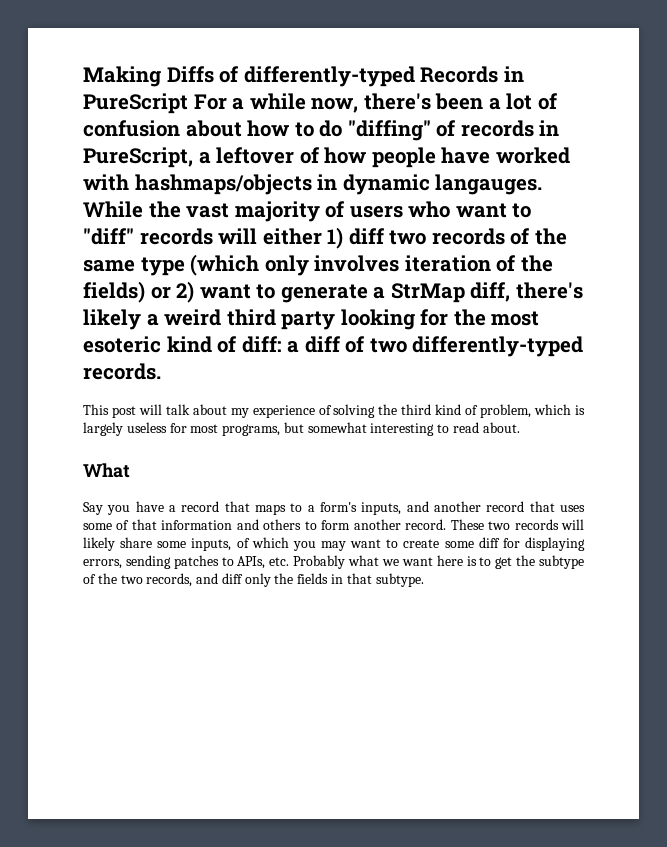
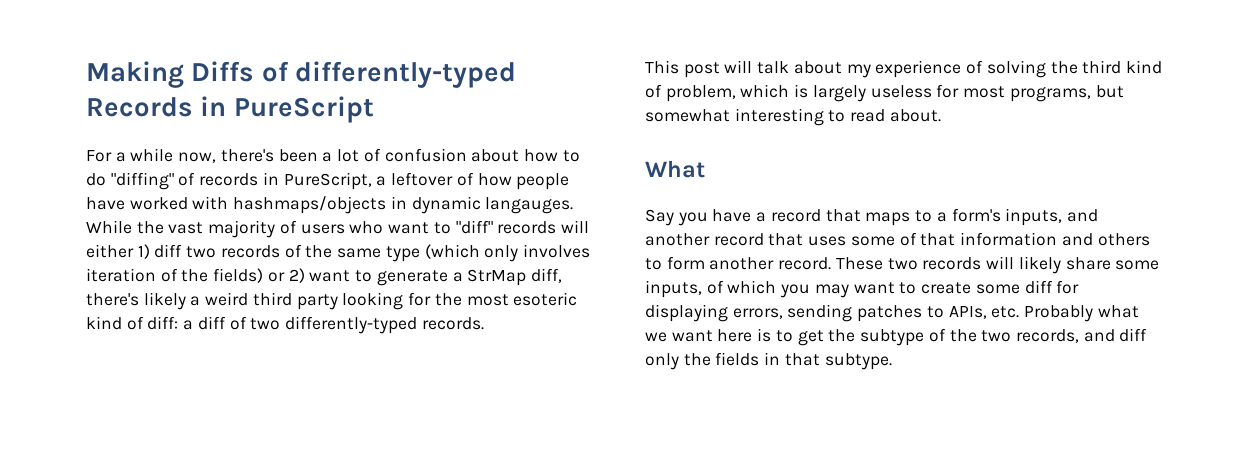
(188, 103) none -> (374, 109) //

